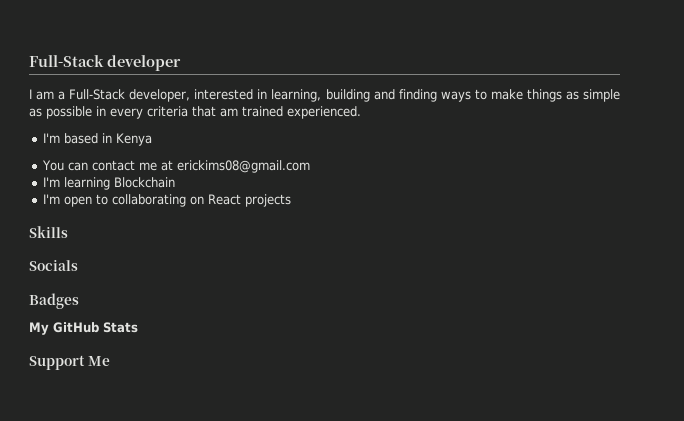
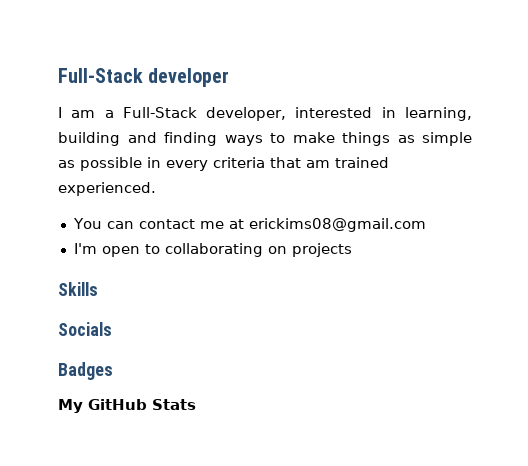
[42,133,152,146] // I'm based in Kenya -> (156, 189) none
[42,177,175,190] // I'm learning Blockchain -> (426, 225) none
[207,194,241,205] React -> (287, 250) none
[29,355,110,370] // Support Me -> (196, 404) none

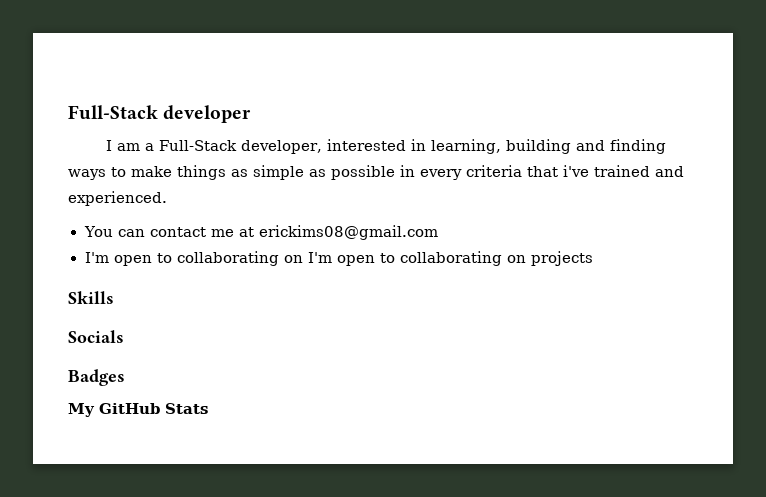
[306,157,389,168] am trained -> [563,165,684,177] i've trained and
(287, 250) none -> [307,251,526,266] I'm open to collaborating on

